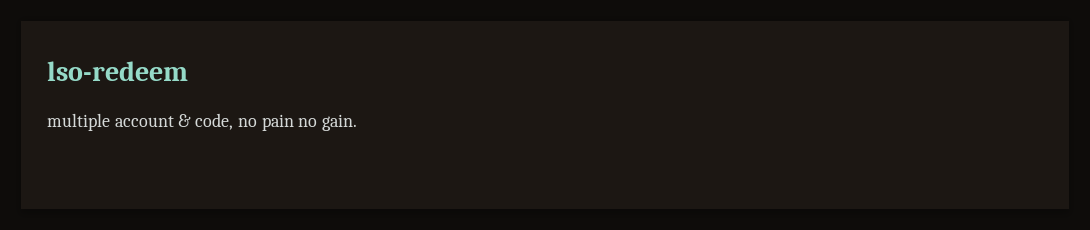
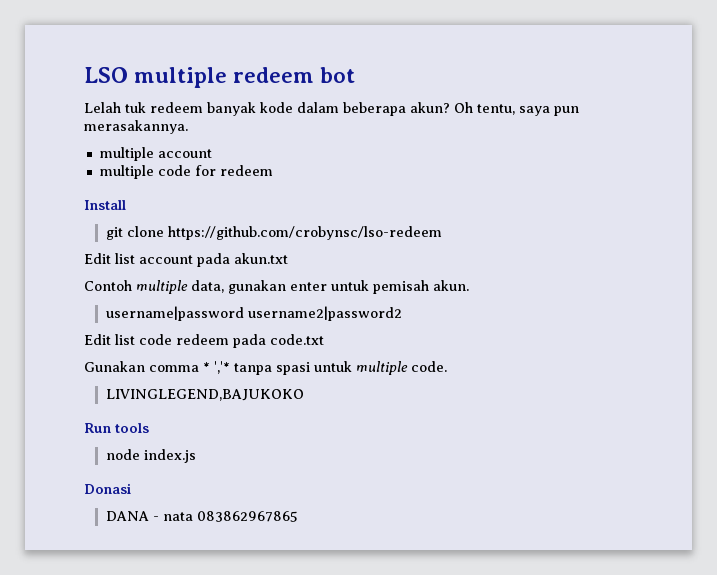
[47,61,188,81] [47,113,358,131] lso-redeem // multiple account & code, no pain no gain. -> [84,67,356,88] [84,102,579,116] [84,120,188,134] [99,147,212,161] [99,165,273,179] [84,200,126,210] [105,226,443,240] [84,253,288,267] [84,280,469,294] [105,306,402,321] [84,334,324,348] [84,361,447,375] [105,389,304,401] [84,423,149,433] [105,449,196,463] [84,483,131,494] [105,511,298,522] LSO multiple redeem bot // Lelah tuk redeem banyak kode dalam beberapa akun? Oh tentu, saya pun merasakannya. // multiple account // multiple code for redeem // Install // git clone https://github.com/crobynsc/lso-redeem // Edit list account pada akun.txt // Contoh multiple data, gunakan enter untuk pemisah akun. // username|password username2|password2 // Edit list code redeem pada code.txt // Gunakan comma * ','* tanpa spasi untuk multiple code. // LIVINGLEGEND,BAJUKOKO // Run tools // node index.js // Donasi // DANA - nata 083862967865

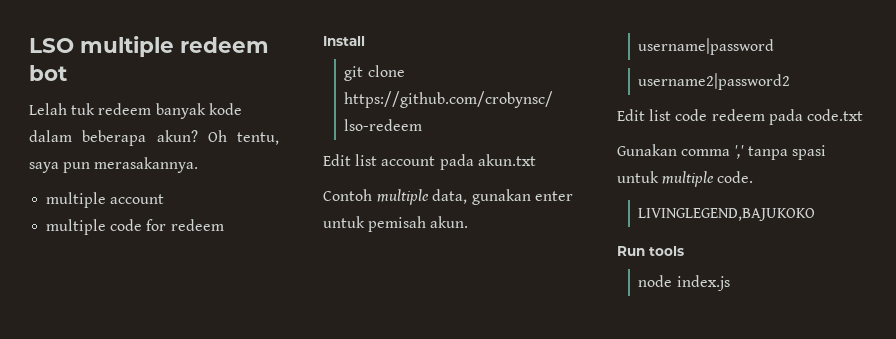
(244, 313) none -> (775, 46) //
[203,361,230,374] * ','* -> [734,145,745,159] ','
[84,483,131,494] [105,511,298,522] // Donasi // DANA - nata 083862967865 -> (730, 283) none

